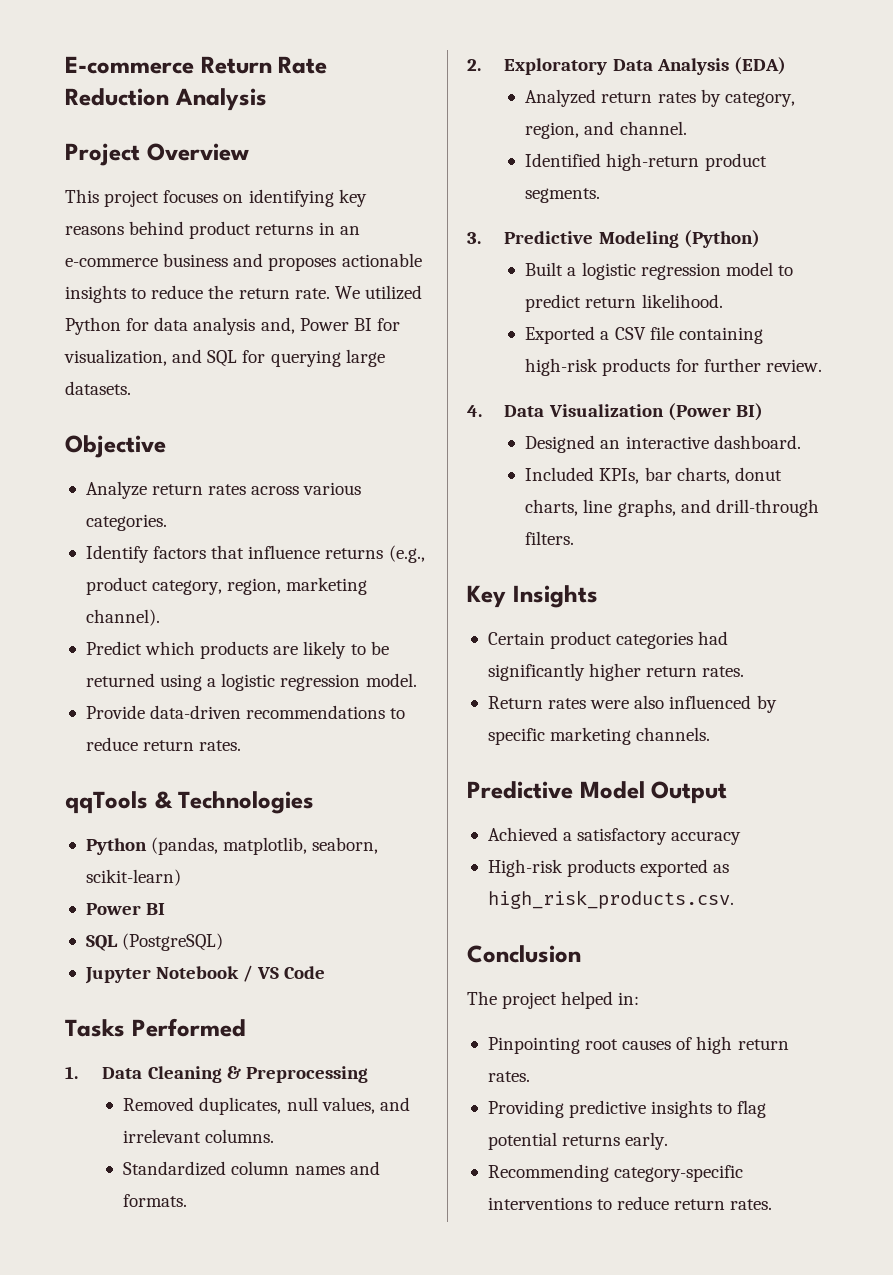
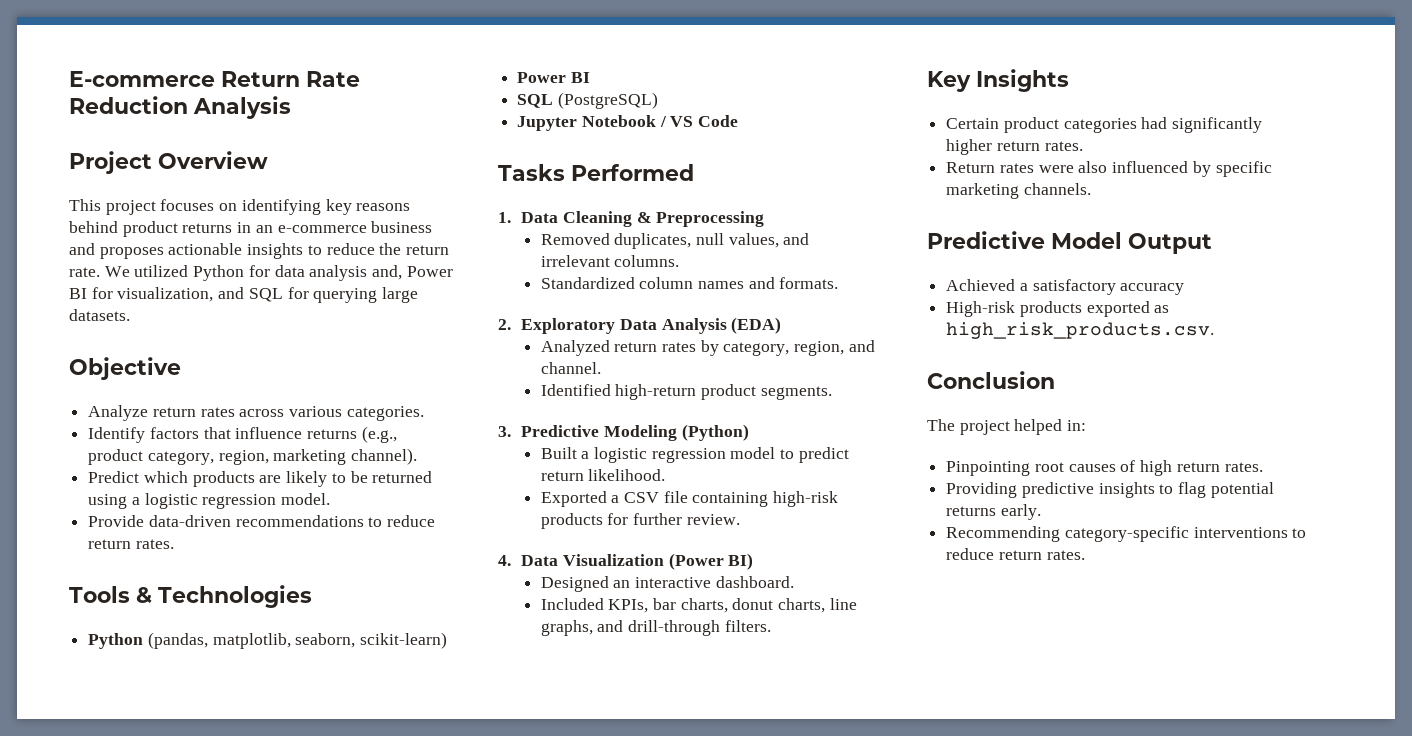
[65,791,148,814] qqTools -> [69,586,130,603] Tools

